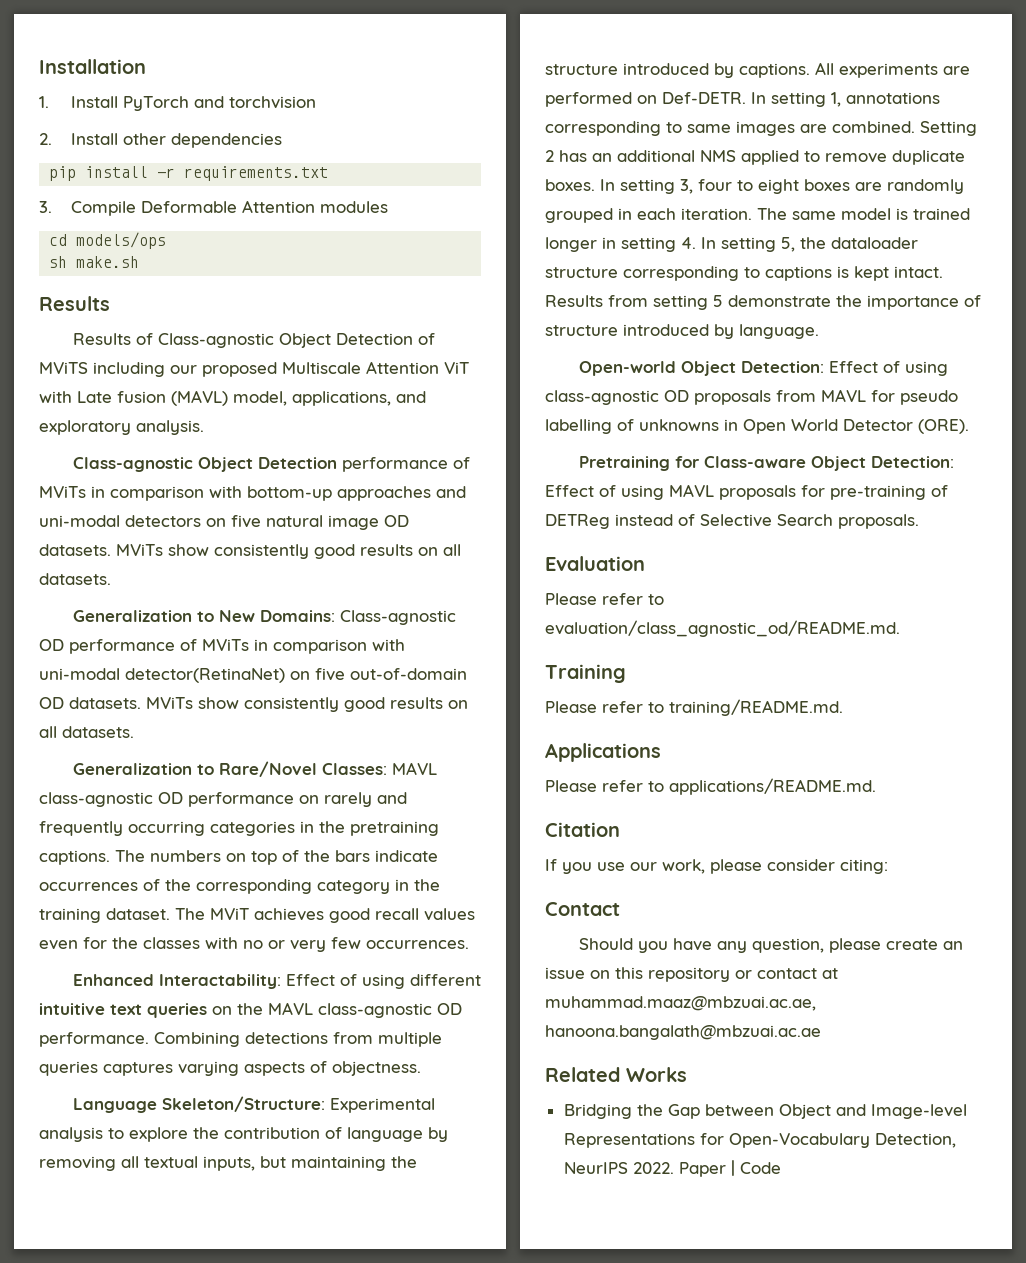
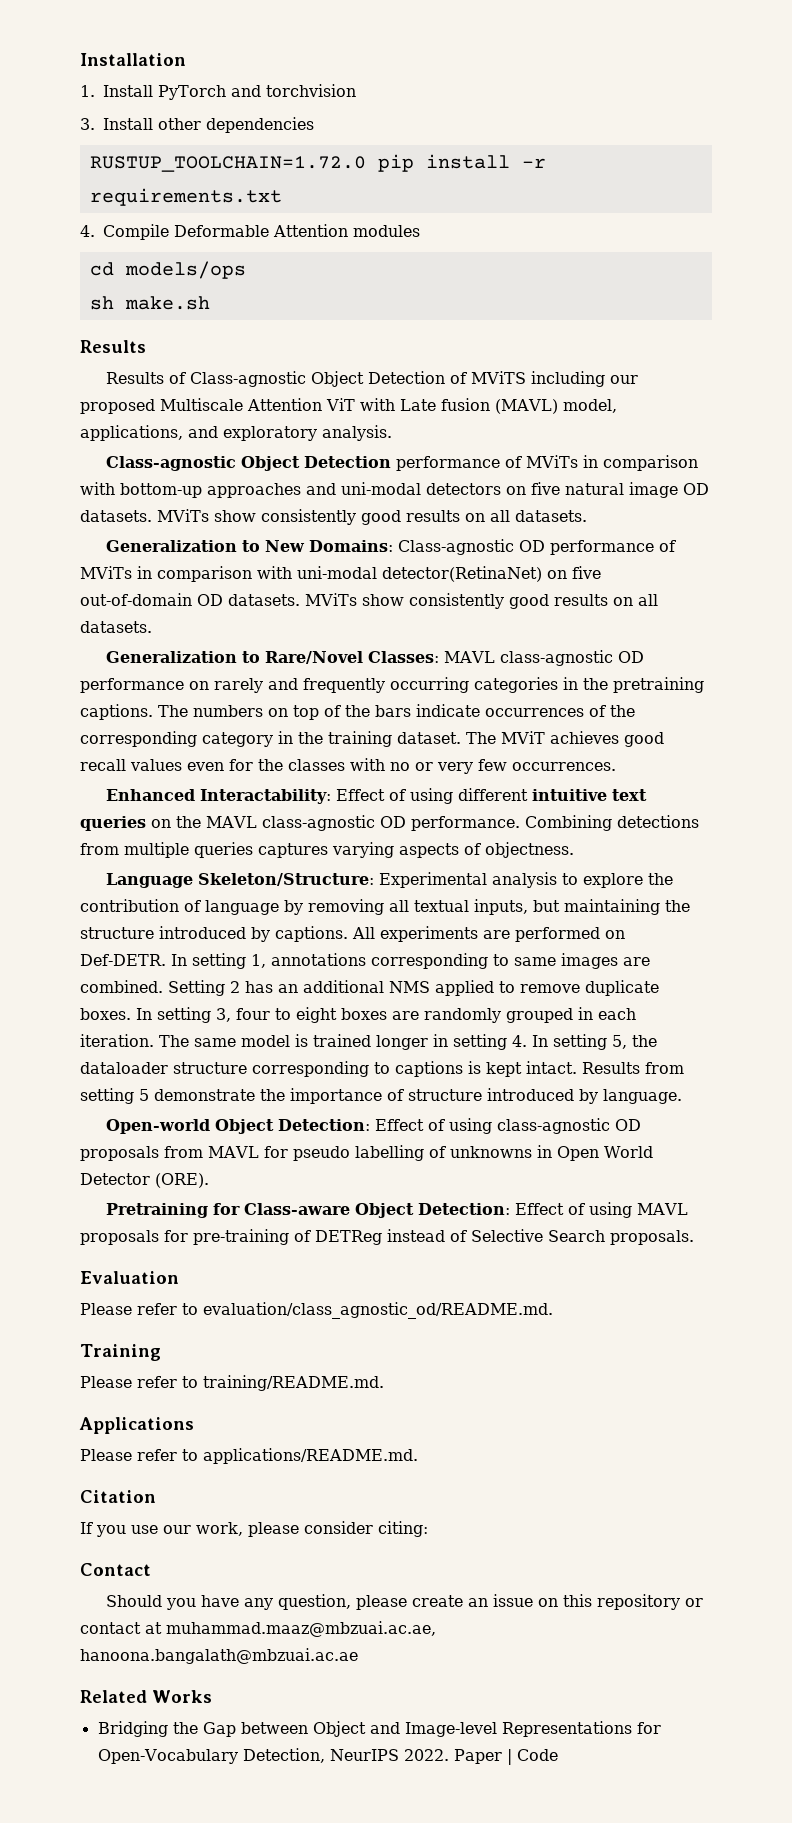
[39,133,52,145] 2. -> [80,118,95,130] 3.
(282, 140) none -> [89,156,366,172] RUSTUP_TOOLCHAIN=1.72.0
[39,201,52,213] 3. -> [80,225,95,237] 4.

